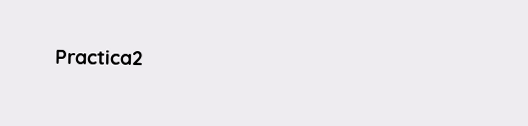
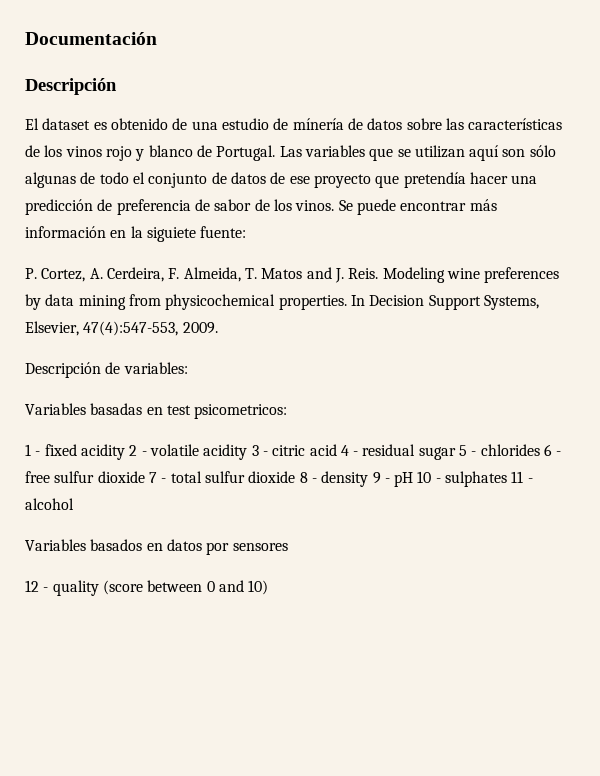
[54,48,143,66] Practica2 -> [25,32,157,45] [25,78,117,95] [25,118,563,130] [25,145,556,161] [25,172,538,188] [25,199,497,215] [25,226,247,242] [25,267,560,283] [25,294,539,310] [25,321,218,336] [25,362,188,378] [25,403,288,419] [25,444,562,460] [25,471,533,487] [25,498,74,510] [25,539,288,555] [25,580,269,596] Documentación // Descripción // El dataset es obtenido de una estudio de mínería de datos sobre las características de los vinos rojo y blanco de Portugal. Las variables que se utilizan aquí son sólo algunas de todo el conjunto de datos de ese proyecto que pretendía hacer una predicción de preferencia de sabor de los vinos. Se puede encontrar más información en la siguiete fuente: // P. Cortez, A. Cerdeira, F. Almeida, T. Matos and J. Reis. Modeling wine preferences by data mining from physicochemical properties. In Decision Support Systems, Elsevier, 47(4):547-553, 2009. // Descripción de variables: // Variables basadas en test psicometricos: // 1 - fixed acidity 2 - volatile acidity 3 - citric acid 4 - residual sugar 5 - chlorides 6 - free sulfur dioxide 7 - total sulfur dioxide 8 - density 9 - pH 10 - sulphates 11 - alcohol // Variables basados en datos por sensores // 12 - quality (score between 0 and 10)

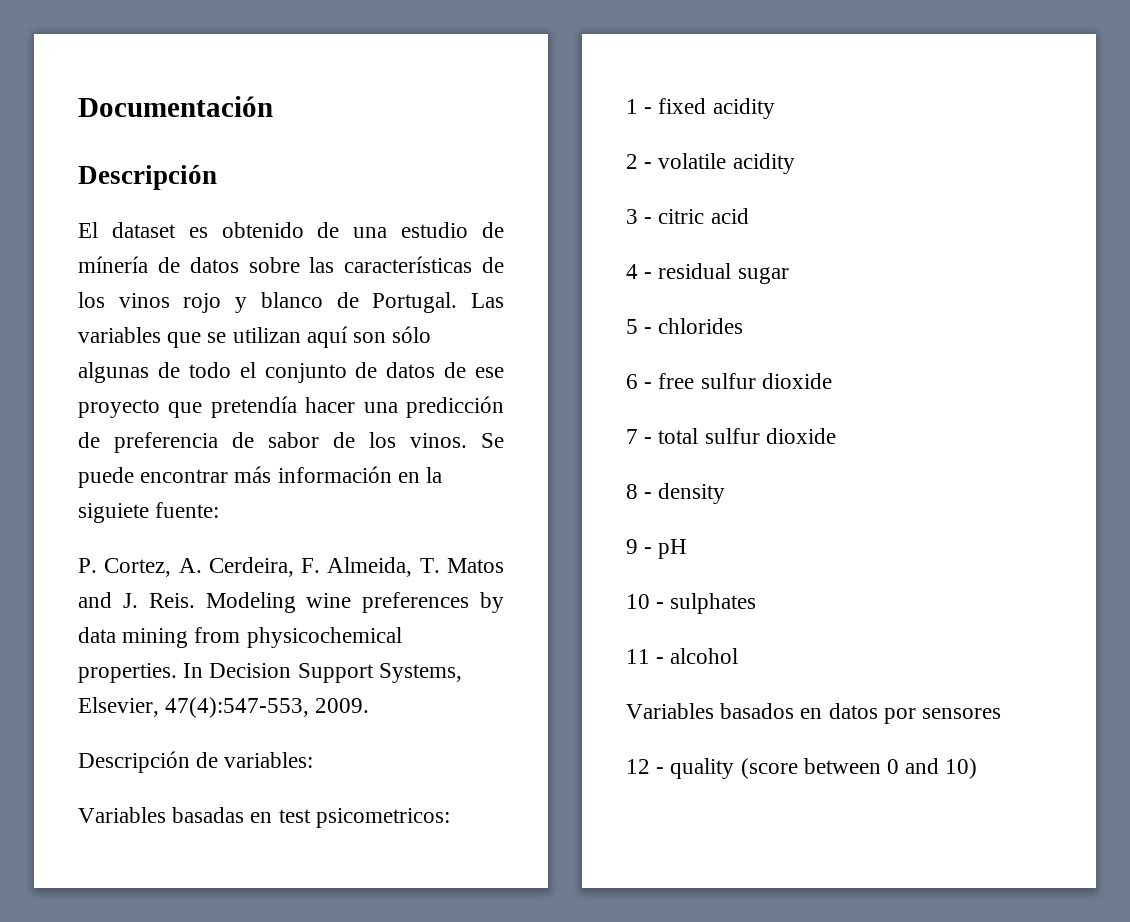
(125, 452) none -> (775, 108) //
(248, 452) none -> (795, 163) //
(337, 450) none -> (749, 216) //
(456, 453) none -> (789, 275) //
(540, 450) none -> (744, 326) //
(145, 477) none -> (832, 381) //
(296, 477) none -> (836, 436) //
(369, 479) none -> (726, 493) //
(414, 479) none -> (688, 549) //
(508, 479) none -> (757, 603) //

